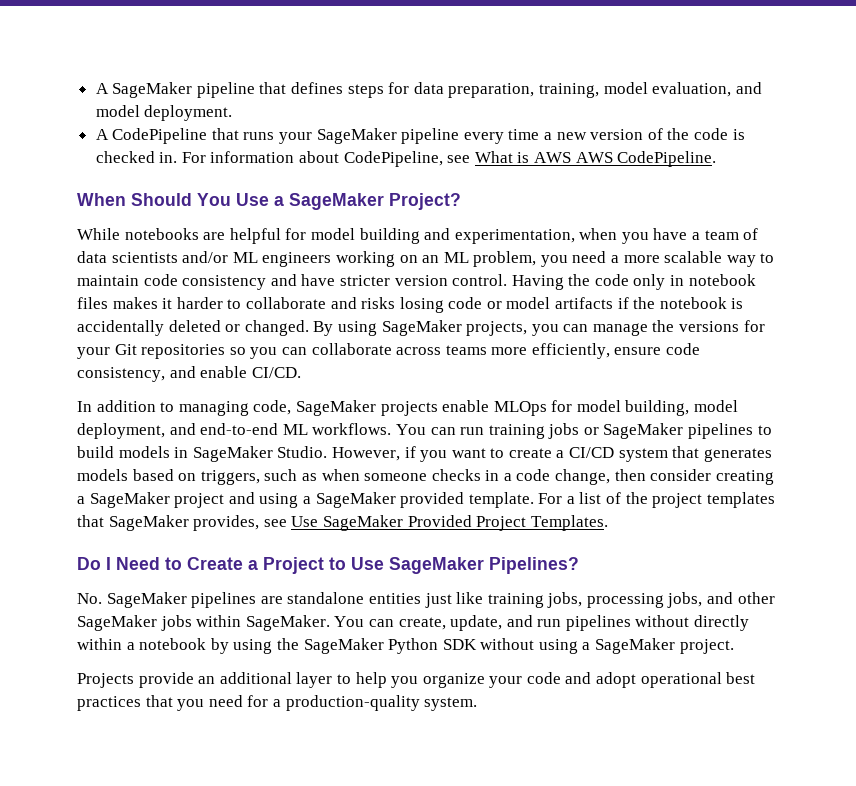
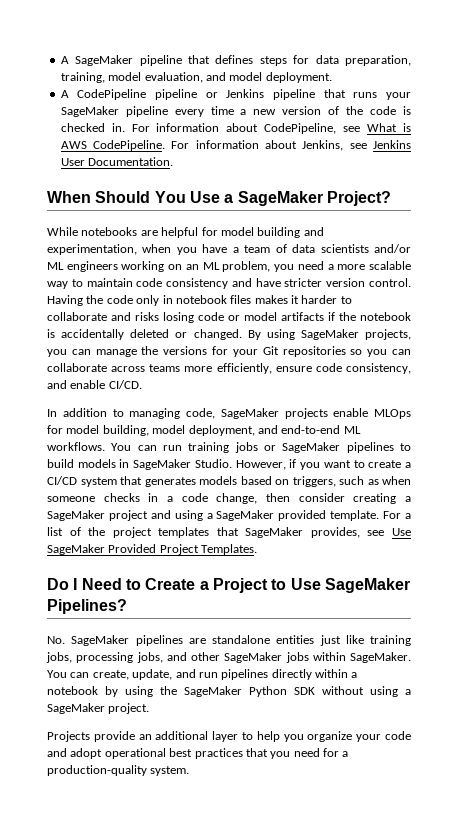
(208, 136) none -> [155,89,316,100] pipeline or Jenkins pipeline
[575,152,613,163] AWS -> (87, 145) none
(717, 159) none -> [171,140,411,151] [60,157,174,166] For information about Jenkins, see Jenkins User Documentation.
[635,615,690,627] without -> (269, 674) none

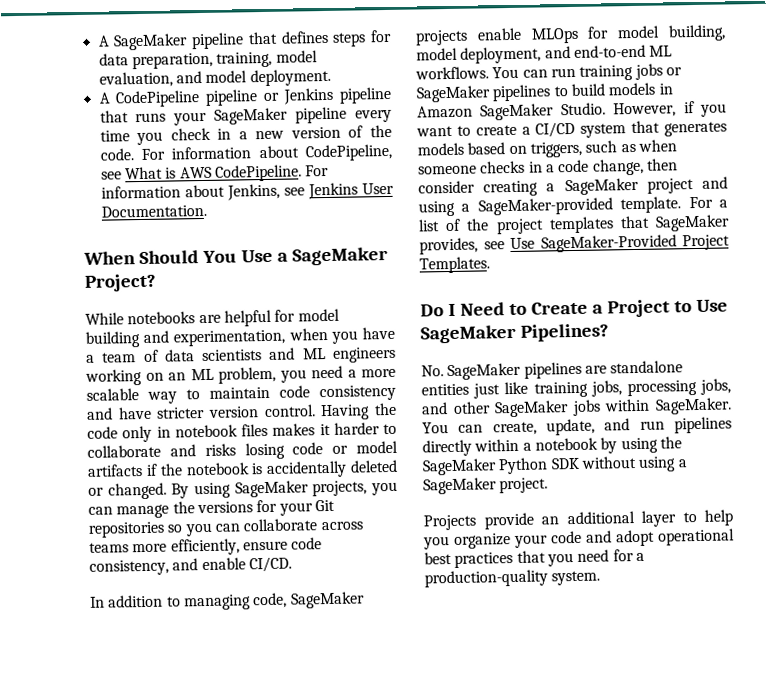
(234, 110) none -> [136,127,232,146] you check in
[370,106,412,115] [60,123,125,132] code is checked in. -> [99,148,134,161] code.
[374,244,412,253] and/or -> [269,347,296,360] and
(130, 463) none -> [417,105,473,119] Amazon
[216,510,327,521] SageMaker provided -> [477,197,613,216] SageMaker-provided
[47,544,157,555] SageMaker Provided -> [540,234,677,253] SageMaker-Provided

